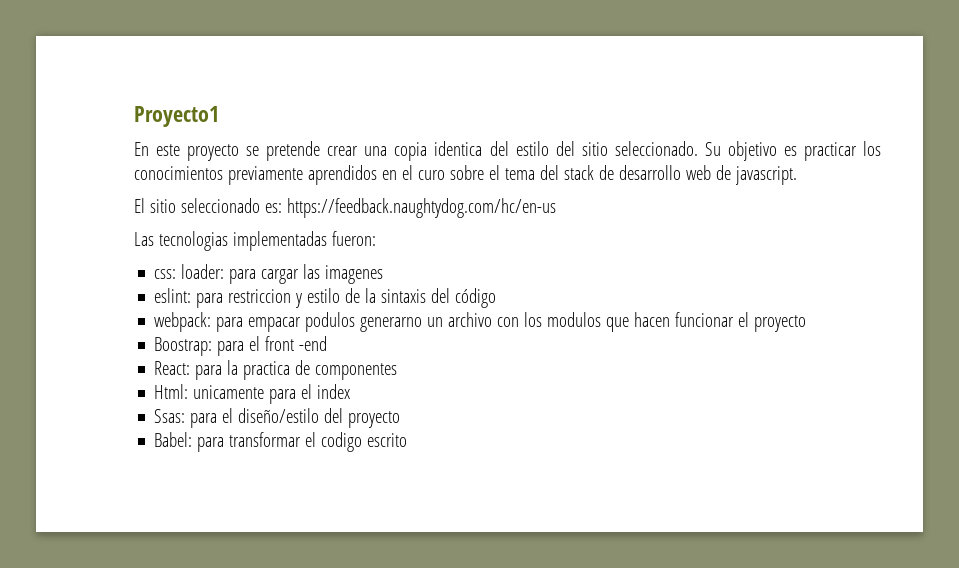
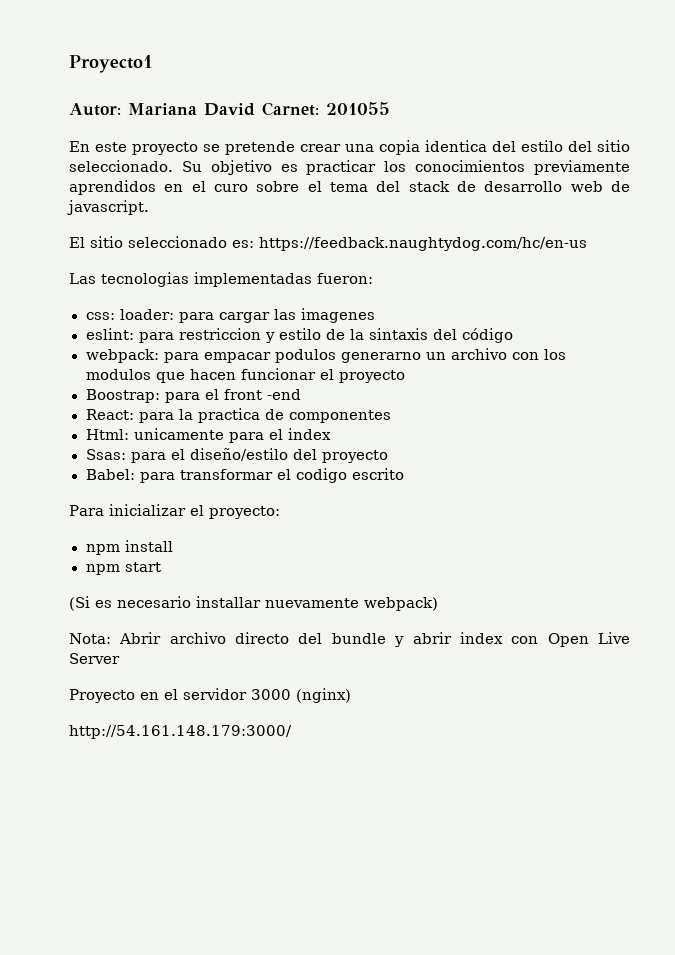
(219, 116) none -> [69,102,390,116] // Autor: Mariana David Carnet: 201055
(408, 440) none -> [69,504,280,519] [85,540,173,555] [85,562,161,575] [69,596,438,611] [69,632,631,647] [69,653,120,664] [69,688,351,703] [69,725,292,739] // Para inicializar el proyecto: // npm install // npm start // (Si es necesario installar nuevamente webpack) // Nota: Abrir archivo directo del bundle y abrir index con Open Live Server // Proyecto en el servidor 3000 (nginx) // http://54.161.148.179:3000/

